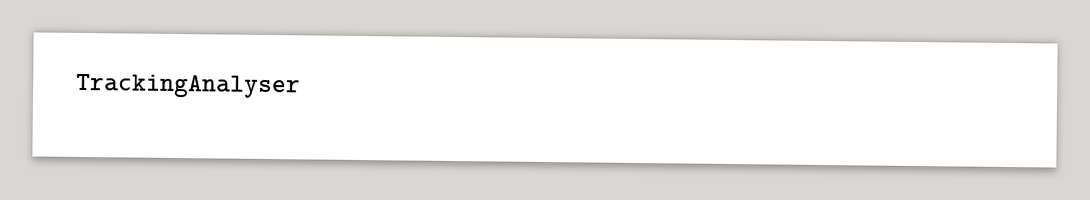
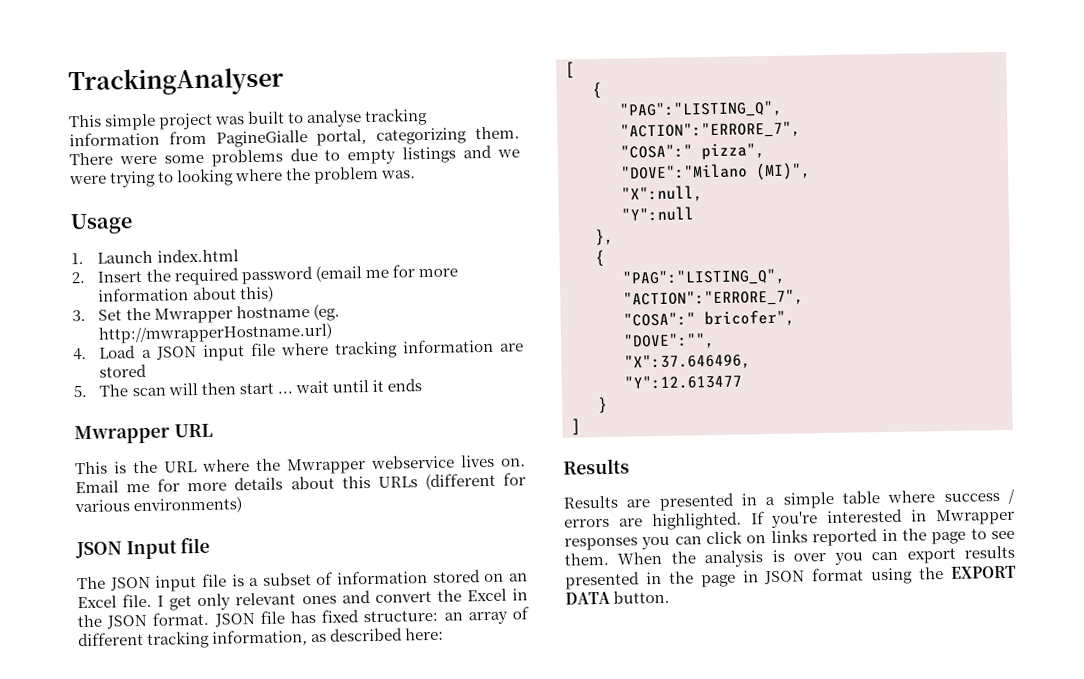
(301, 86) none -> [69,107,429,131] [69,126,520,148] [69,144,521,167] [69,165,417,188] [70,213,133,235] [71,248,239,265] [71,264,458,286] [98,285,274,303] [72,303,340,324] [98,322,333,344] [73,338,525,361] [99,363,148,378] [73,378,422,398] [74,423,213,445] [75,454,526,475] [75,472,526,494] [74,496,243,515] [75,536,211,560] [77,569,528,592] [77,588,528,611] [77,606,529,629] [78,627,445,649] [565,61,575,79] [592,81,602,99] [619,100,783,119] [620,121,801,140] [620,143,765,161] [620,162,811,181] [621,185,703,203] [621,206,694,222] [595,228,614,246] [595,249,605,267] [622,268,786,287] [623,289,804,308] [623,309,795,328] [623,332,715,350] [624,353,751,371] [624,374,742,390] [598,396,608,414] [571,418,581,436] [563,458,630,475] [563,488,1015,511] [564,508,1016,531] [564,528,1016,551] [564,545,1016,568] [565,565,1017,590] [565,589,671,605] // This simple project was built to analyse tracking information from PagineGialle portal, categorizing them. There were some problems due to empty listings and we were trying to looking where the problem was. // Usage // 1. Launch index.html // 2. Insert the required password (email me for more information about this) // 3. Set the Mwrapper hostname (eg. http://mwrapperHostname.url) // 4. Load a JSON input file where tracking information are stored // 5. The scan will then start ... wait until it ends // Mwrapper URL // This is the URL where the Mwrapper webservice lives on. Email me for more details about this URLs (different for various environments) // JSON Input file // The JSON input file is a subset of information stored on an Excel file. I get only relevant ones and convert the Excel in the JSON format. JSON file has fixed structure: an array of different tracking information, as described here: // [ // { // "PAG":"LISTING_Q", // "ACTION":"ERRORE_7", // "COSA":" pizza", // "DOVE":"Milano (MI)", // "X":null, // "Y":null // }, // { // "PAG":"LISTING_Q", // "ACTION":"ERRORE_7", // "COSA":" bricofer", // "DOVE":"", // "X":37.646496, // "Y":12.613477 // } // ] // Results // Results are presented in a simple table where success / errors are highlighted. If you're interested in Mwrapper responses you can click on links reported in the page to see them. When the analysis is over you can export results presented in the page in JSON format using the EXPORT DATA button.

